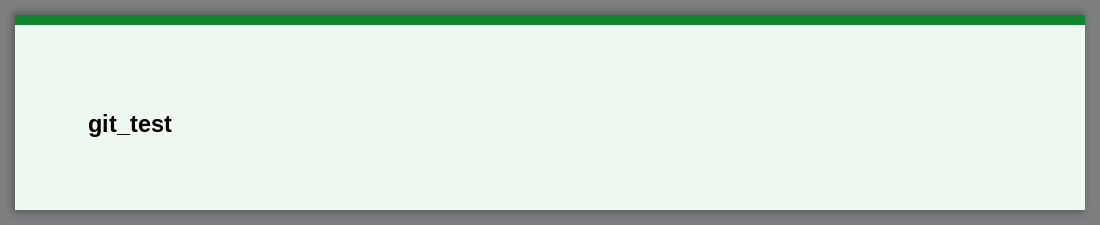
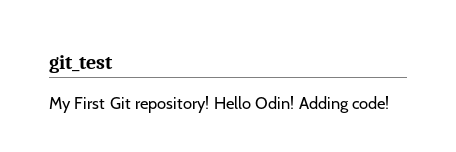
(172, 125) none -> [49,96,390,113] // My First Git repository! Hello Odin! Adding code!

